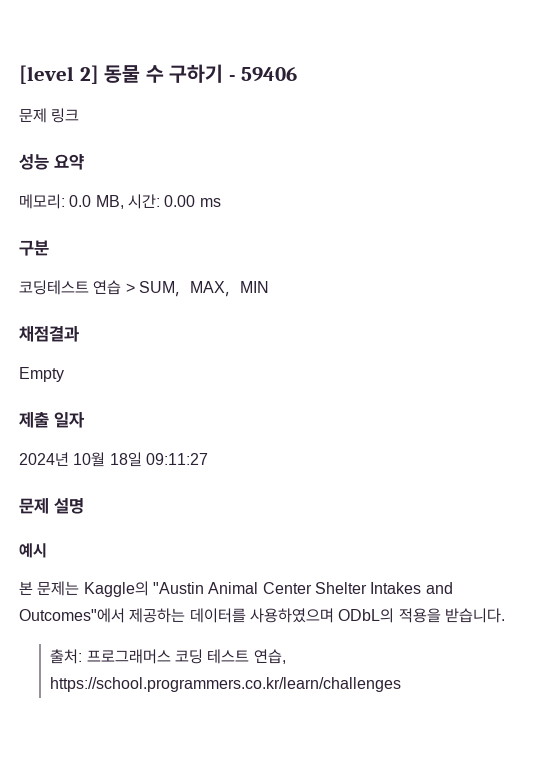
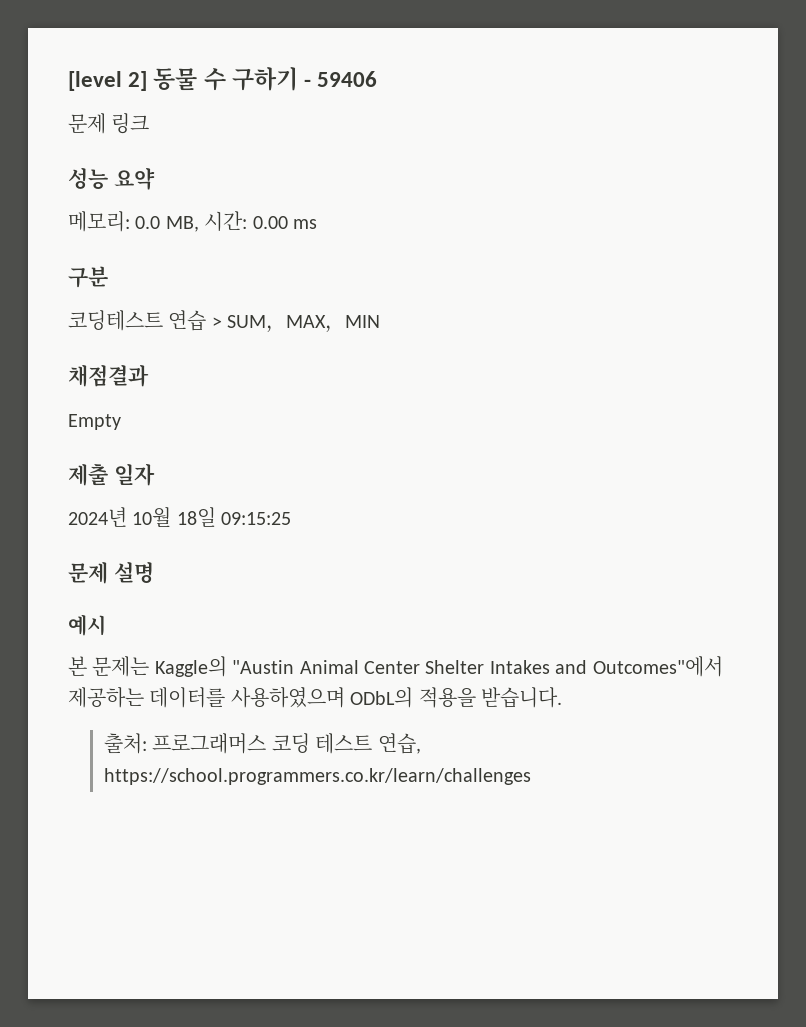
[145,453,208,465] 09:11:27 -> [221,512,292,525] 09:15:25

